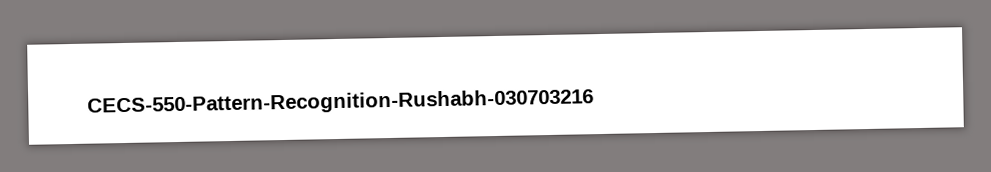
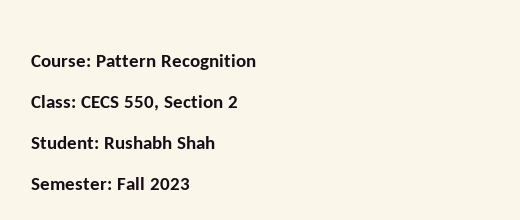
[87,88,594,117] CECS-550-Pattern-Recognition-Rushabh-030703216 -> [31,54,256,70] [31,95,238,111] [31,136,215,149] [31,177,190,190] Course: Pattern Recognition // Class: CECS 550, Section 2 // Student: Rushabh Shah // Semester: Fall 2023

